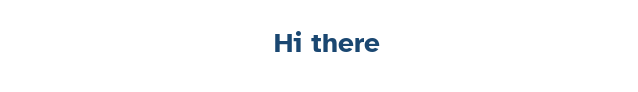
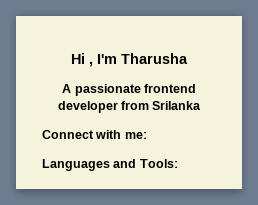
[311,34,380,52] there -> [89,53,188,67] [62,84,196,96] [57,101,202,113] [42,130,147,139] [42,159,178,171] , I'm Tharusha // A passionate frontend developer from Srilanka // Connect with me: // Languages and Tools:

